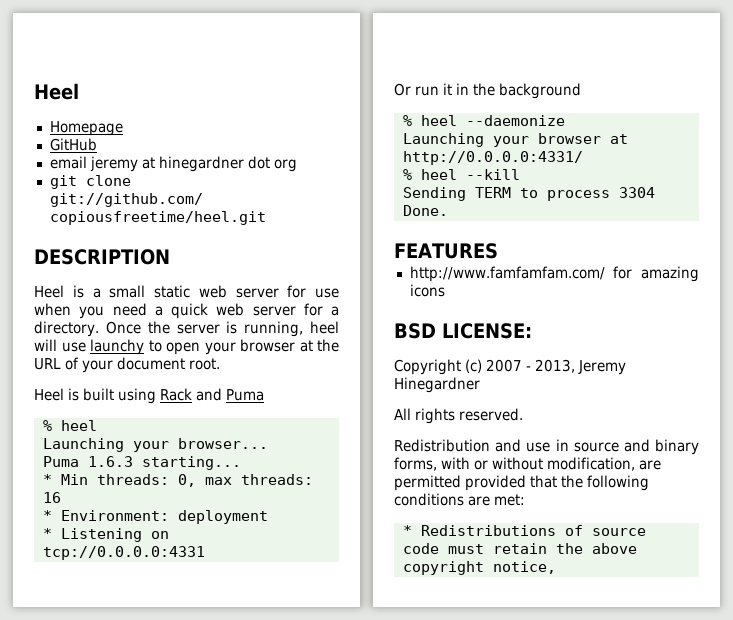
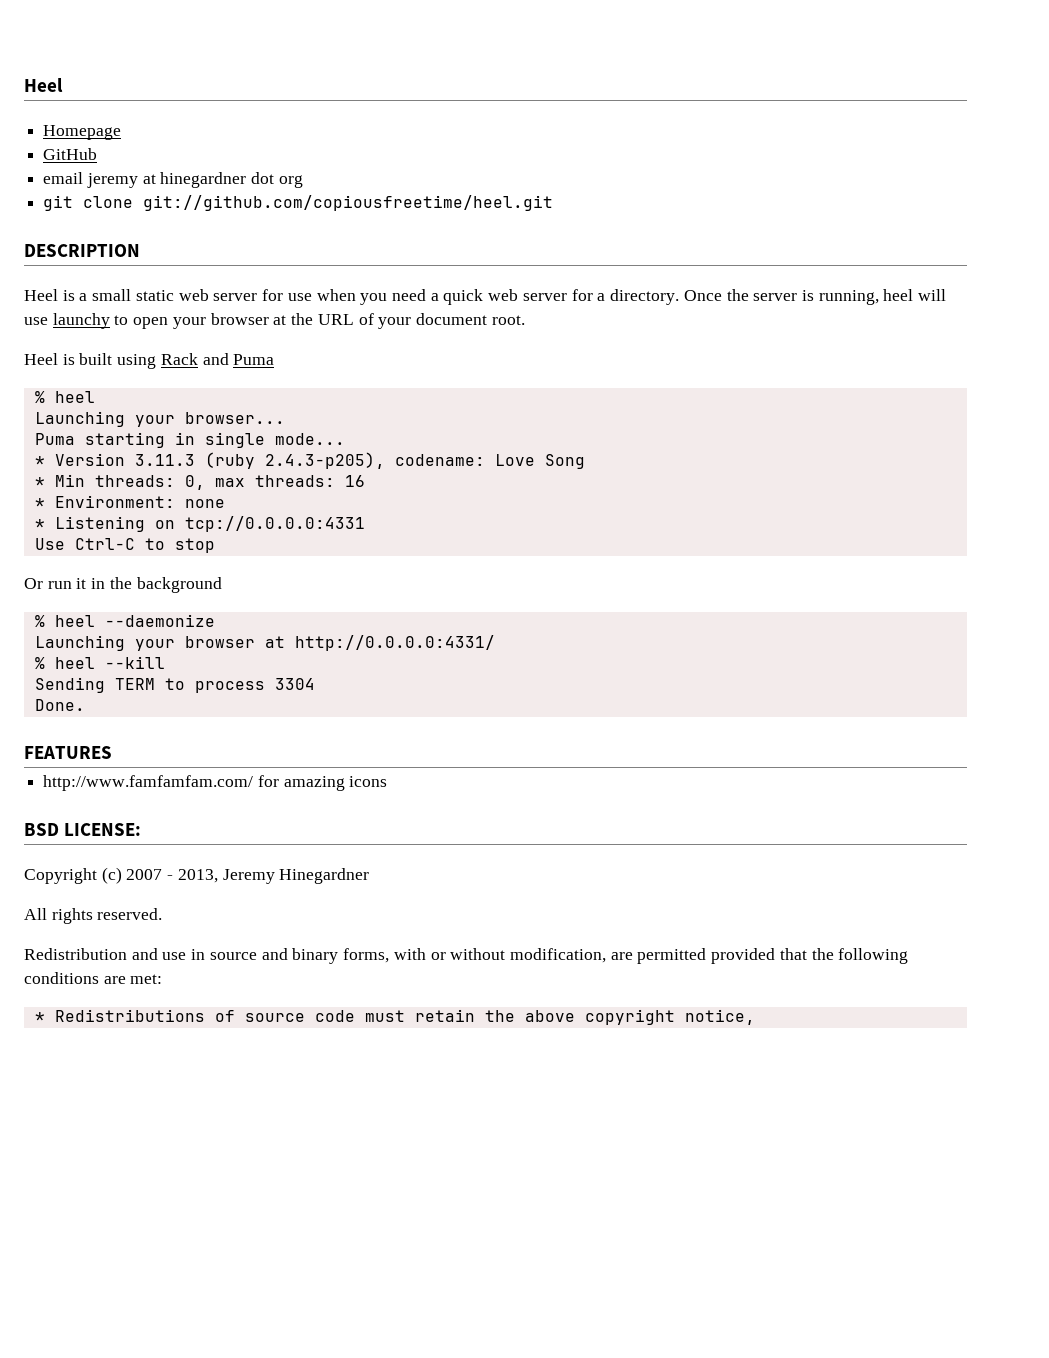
[87,456,241,470] 1.6.3 starting... -> [84,432,345,448] [34,452,585,469] starting in single mode... // * Version 3.11.3 (ruby 2.4.3-p205), codename: Love Song
[60,510,268,524] Environment: deployment -> [54,495,225,508] Environment: none
(205, 553) none -> [34,538,215,553] // Use Ctrl-C to stop

